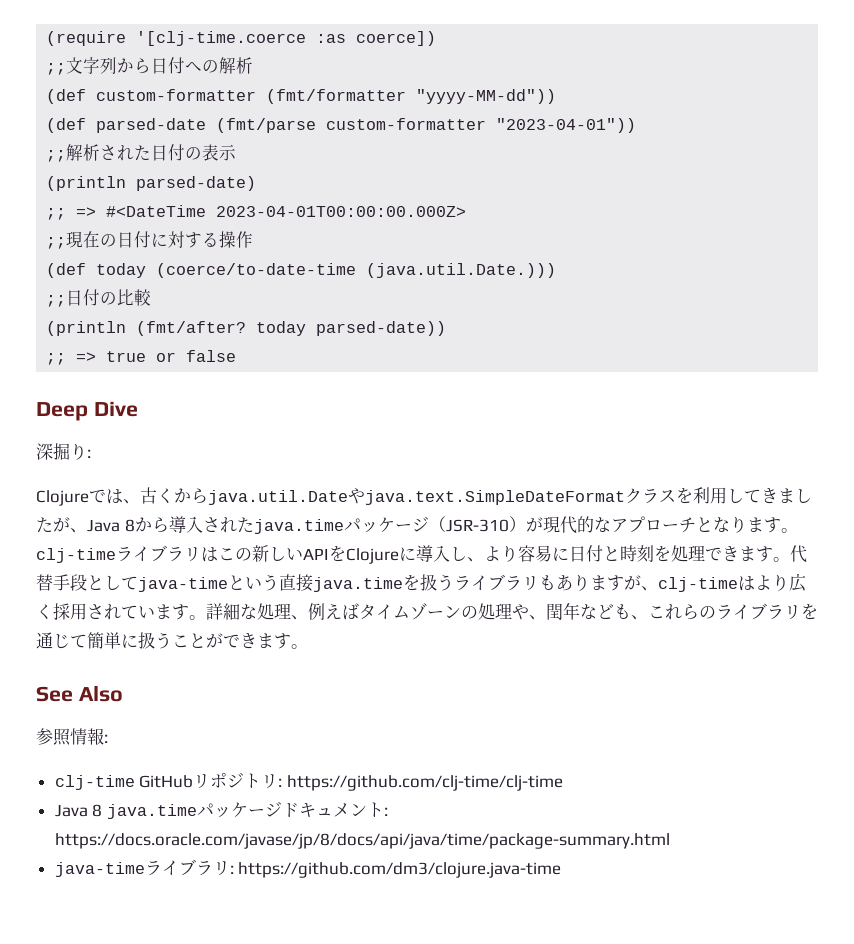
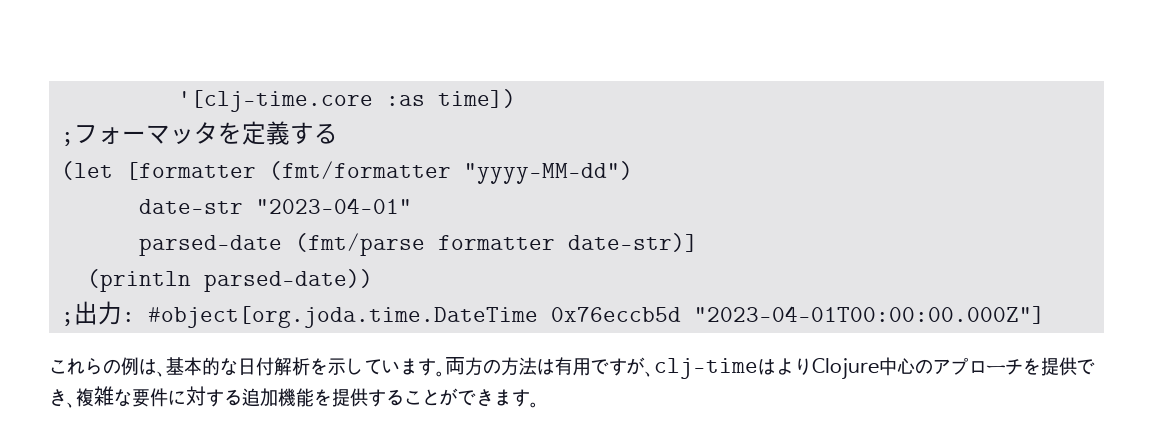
[46,31,437,46] [46,57,254,75] [46,89,557,104] [46,118,637,133] [46,144,237,162] [46,176,257,191] [46,205,467,220] [46,231,254,249] [46,263,557,278] [46,289,152,307] [46,321,447,336] [46,350,237,365] [36,401,138,421] [36,443,91,460] [36,487,812,506] [36,516,798,534] [36,545,807,564] [36,573,806,592] [36,602,818,620] [36,632,308,649] [36,685,123,702] [36,728,108,746] [54,772,563,791] [54,801,388,819] [54,833,670,849] [54,859,562,878] (require '[clj-time.coerce :as coerce]) // ;;文字列から日付への解析 // (def custom-formatter (fmt/formatter "yyyy-MM-dd")) // (def parsed-date (fmt/parse custom-formatter "2023-04-01")) // ;;解析された日付の表示 // (println parsed-date) // ;; => #<DateTime 2023-04-01T00:00:00.000Z> // ;;現在の日付に対する操作 // (def today (coerce/to-date-time (java.util.Date.))) // ;;日付の比較 // (println (fmt/after? today parsed-date)) // ;; => true or false // Deep Dive // 深掘り: // Clojureでは、古くからjava.util.Dateやjava.text.SimpleDateFormatクラスを利用してきましたが、Java 8から導入されたjava.timeパッケージ（JSR-310）が現代的なアプローチとなります。clj-timeライブラリはこの新しいAPIをClojureに導入し、より容易に日付と時刻を処理できます。代替手段としてjava-timeという直接java.timeを扱うライブラリもありますが、clj-timeはより広く採用されています。詳細な処理、例えばタイムゾーンの処理や、閏年なども、これらのライブラリを通じて簡単に扱うことができます。 // See Also // 参照情報: // clj-time GitHubリポジトリ: https://github.com/clj-time/clj-time // Java 8 java.timeパッケージドキュメント: https://docs.oracle.com/javase/jp/8/docs/api/java/time/package-summary.html // java-timeライブラリ: https://github.com/dm3/clojure.java-time -> [178,89,516,112] [61,121,338,146] [61,161,633,184] [139,198,412,214] [139,233,698,256] [87,269,373,292] [61,301,1045,328] [49,357,1095,380] [49,386,539,408] '[clj-time.core :as time]) // ;フォーマッタを定義する // (let [formatter (fmt/formatter "yyyy-MM-dd") // date-str "2023-04-01" // parsed-date (fmt/parse formatter date-str)] // (println parsed-date)) // ;出力: #object[org.joda.time.DateTime 0x76eccb5d "2023-04-01T00:00:00.000Z"] // これらの例は、基本的な日付解析を示しています。両方の方法は有用ですが、clj-timeはよりClojure中心のアプローチを提供でき、複雑な要件に対する追加機能を提供することができます。

